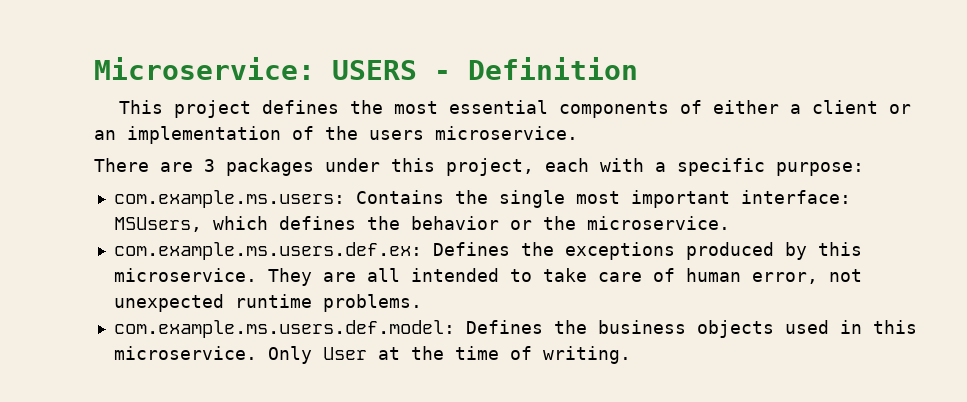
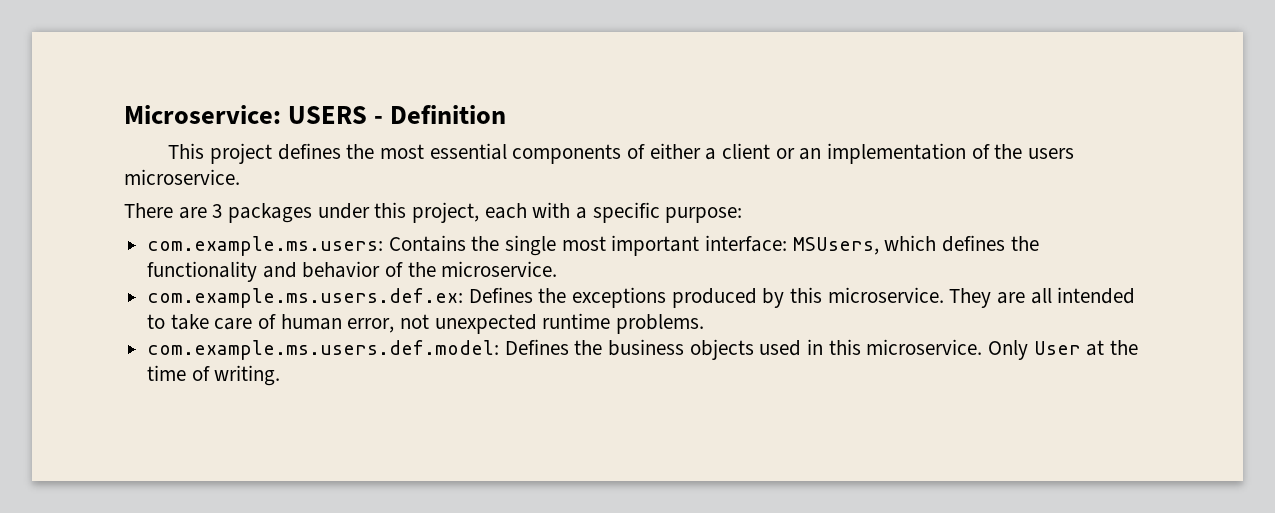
[410,216,532,230] behavior or -> [147,261,404,282] functionality and behavior of

